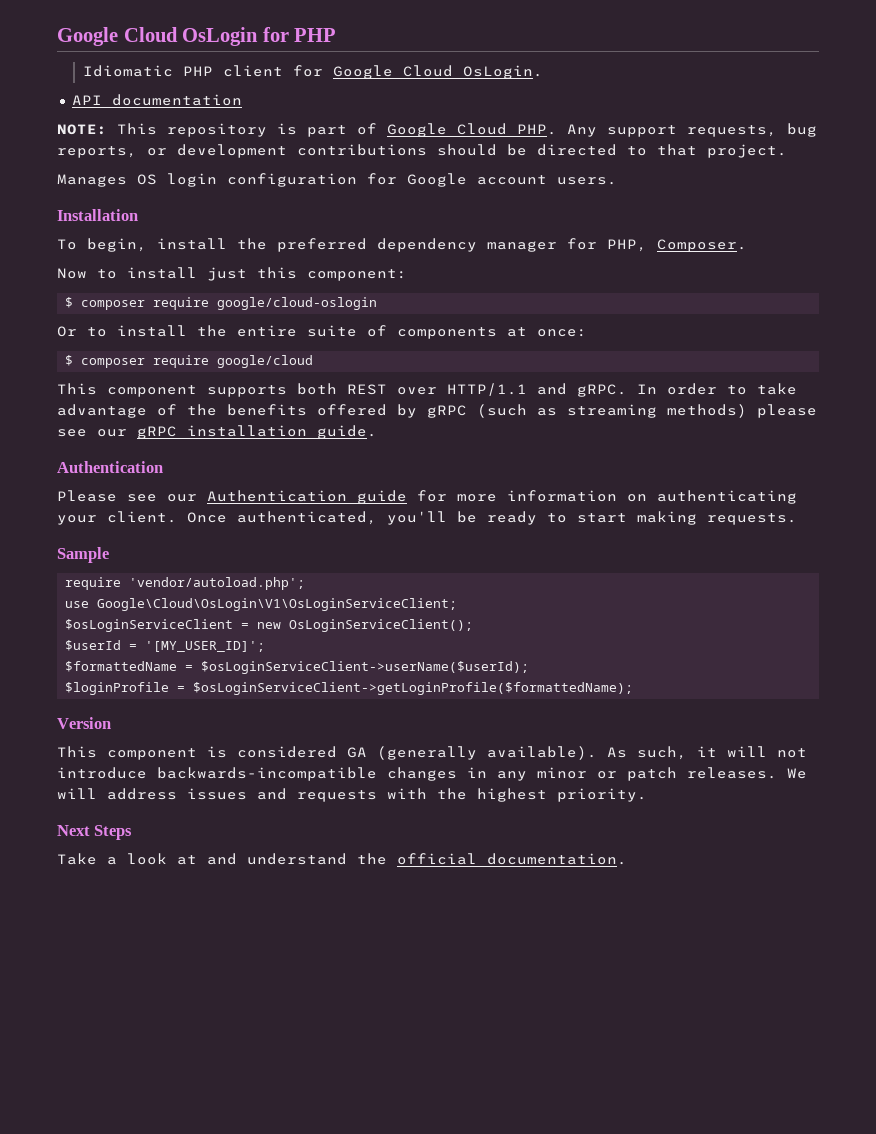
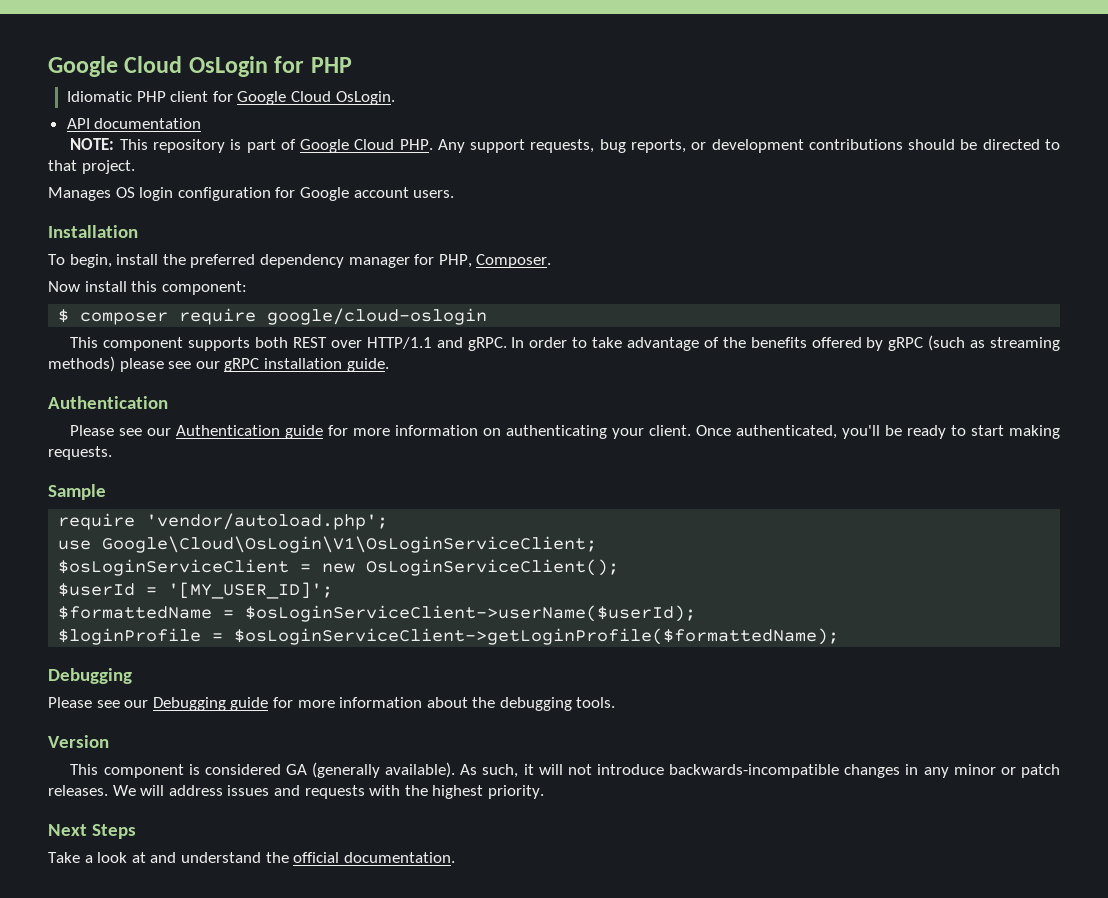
[97,267,247,281] to install just -> [84,281,127,292] install
[57,325,587,339] [65,355,314,368] // Or to install the entire suite of components at once: // $ composer require google/cloud -> (488, 316) none
(634, 688) none -> [48,668,132,684] [48,697,616,711] // Debugging // Please see our Debugging guide for more information about the debugging tools.

